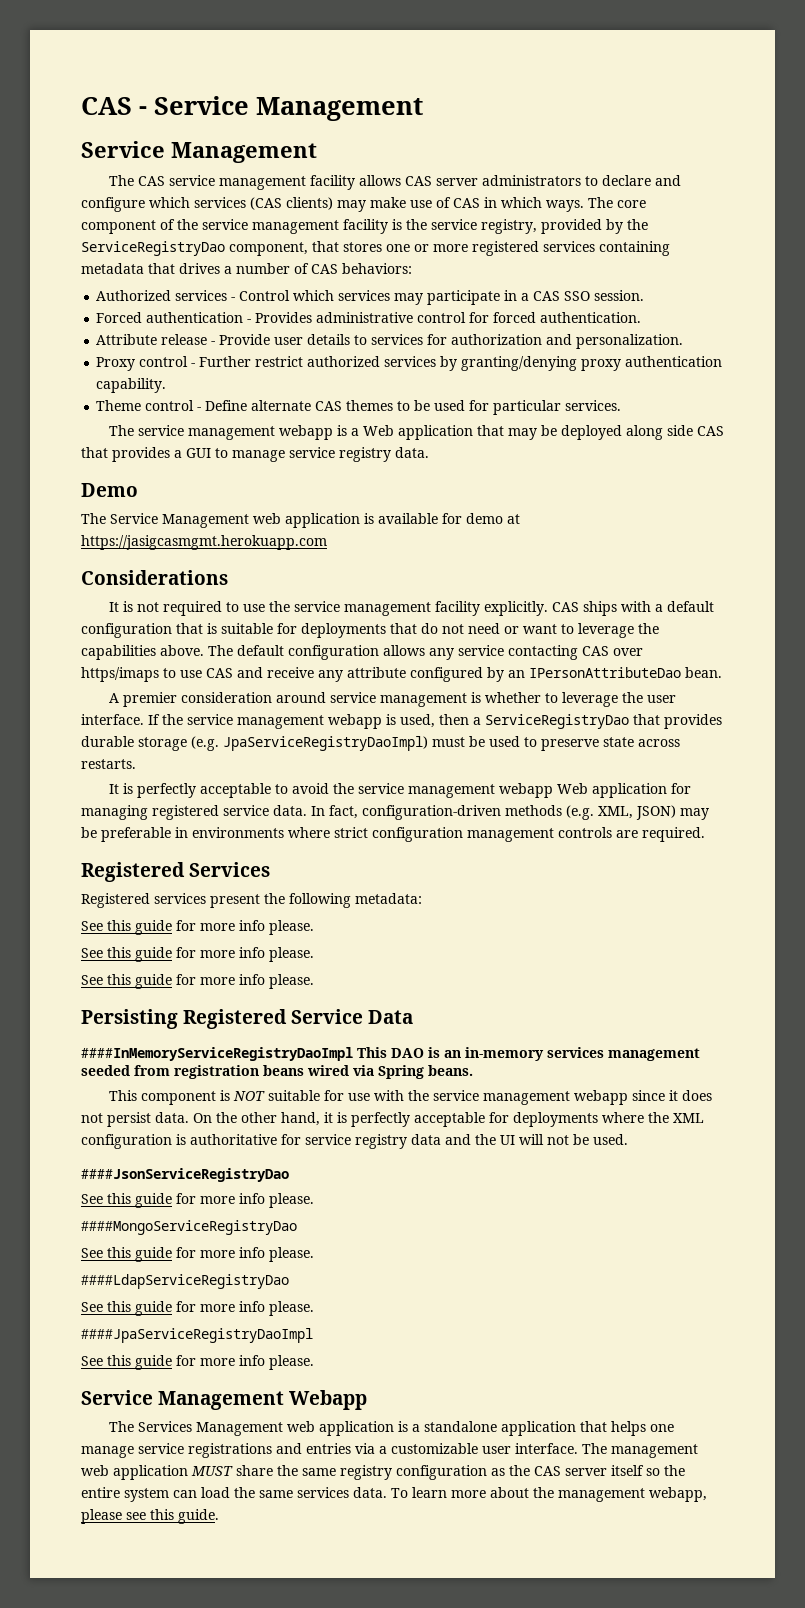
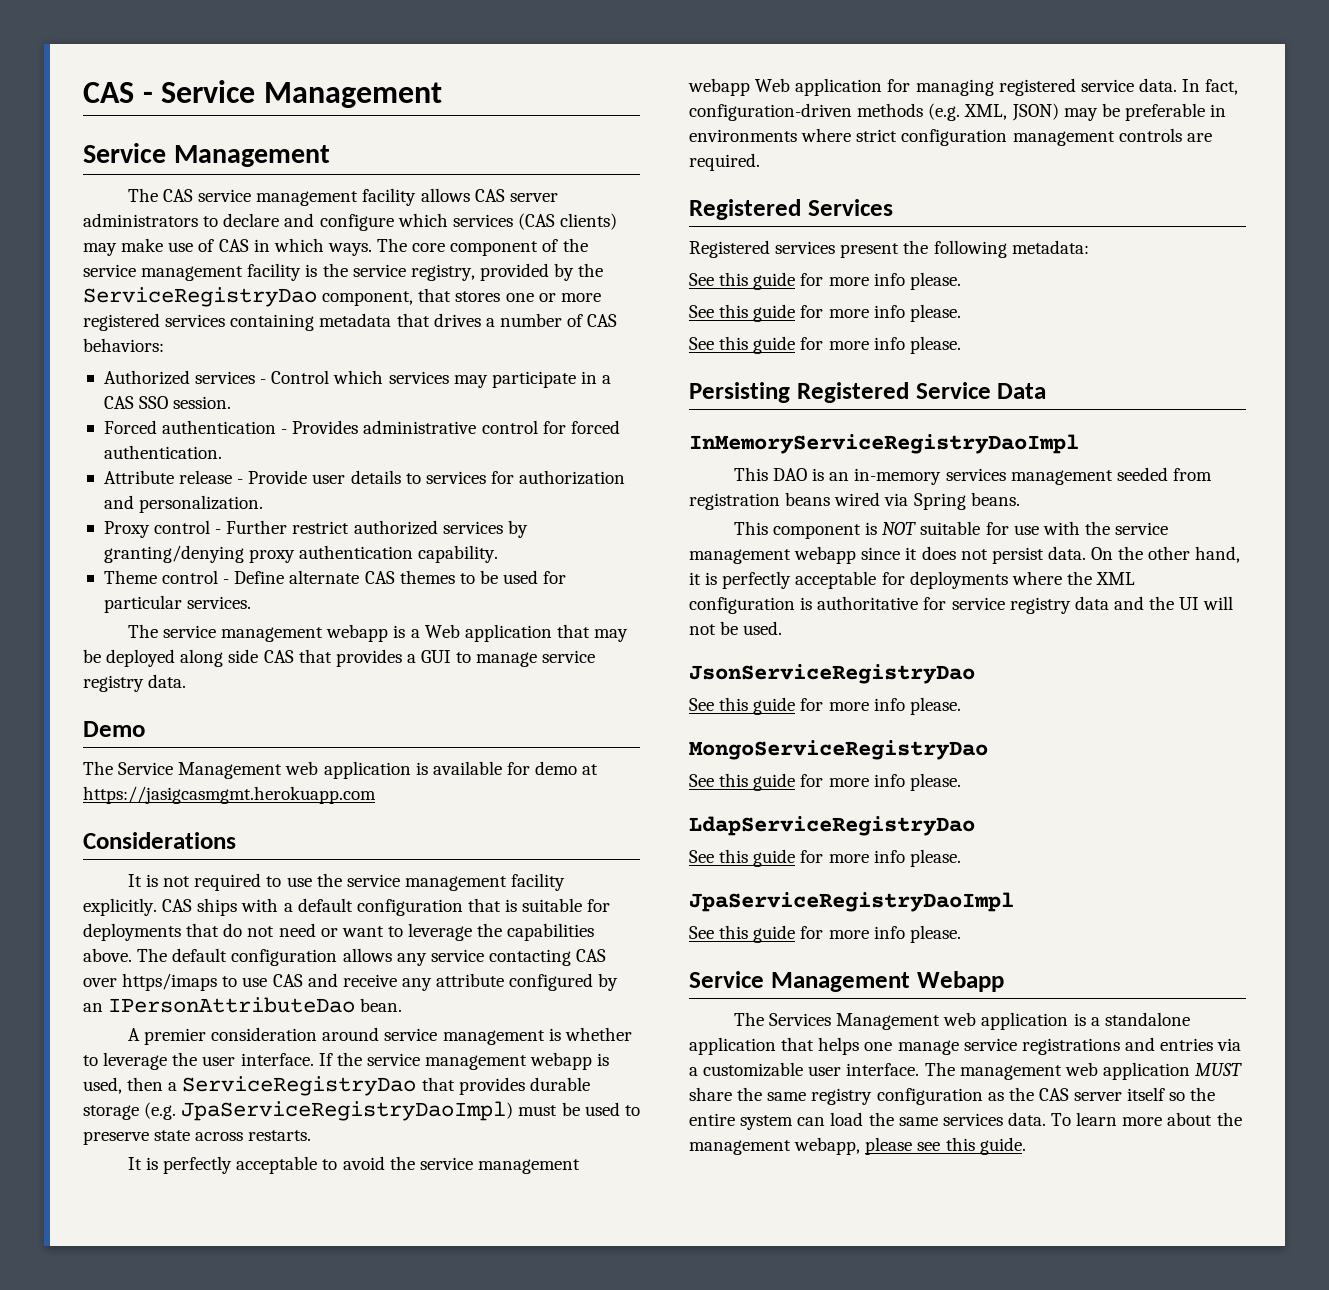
[81,1047,353,1061] ####InMemoryServiceRegistryDaoImpl -> [689,434,1079,454] InMemoryServiceRegistryDaoImpl //
[81,1168,289,1182] [81,1193,314,1208] [81,1220,297,1235] [81,1247,314,1262] [81,1274,289,1289] [81,1301,314,1316] [81,1328,313,1343] ####JsonServiceRegistryDao // See this guide for more info please. // ####MongoServiceRegistryDao // See this guide for more info please. // ####LdapServiceRegistryDao // See this guide for more info please. // ####JpaServiceRegistryDaoImpl -> [689,664,975,684] [689,697,961,715] [689,740,988,760] [689,773,961,791] [689,816,975,836] [689,849,961,867] [689,892,1014,912] JsonServiceRegistryDao // See this guide for more info please. // MongoServiceRegistryDao // See this guide for more info please. // LdapServiceRegistryDao // See this guide for more info please. // JpaServiceRegistryDaoImpl

